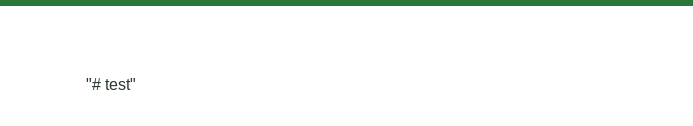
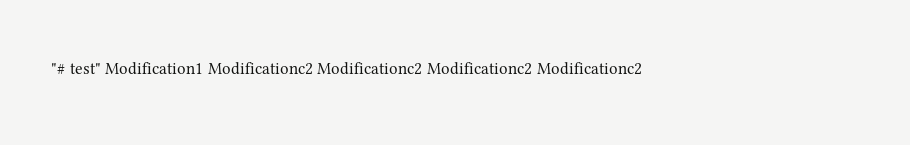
(137, 84) none -> [105,62,642,75] Modification1 Modificationc2 Modificationc2 Modificationc2 Modificationc2

